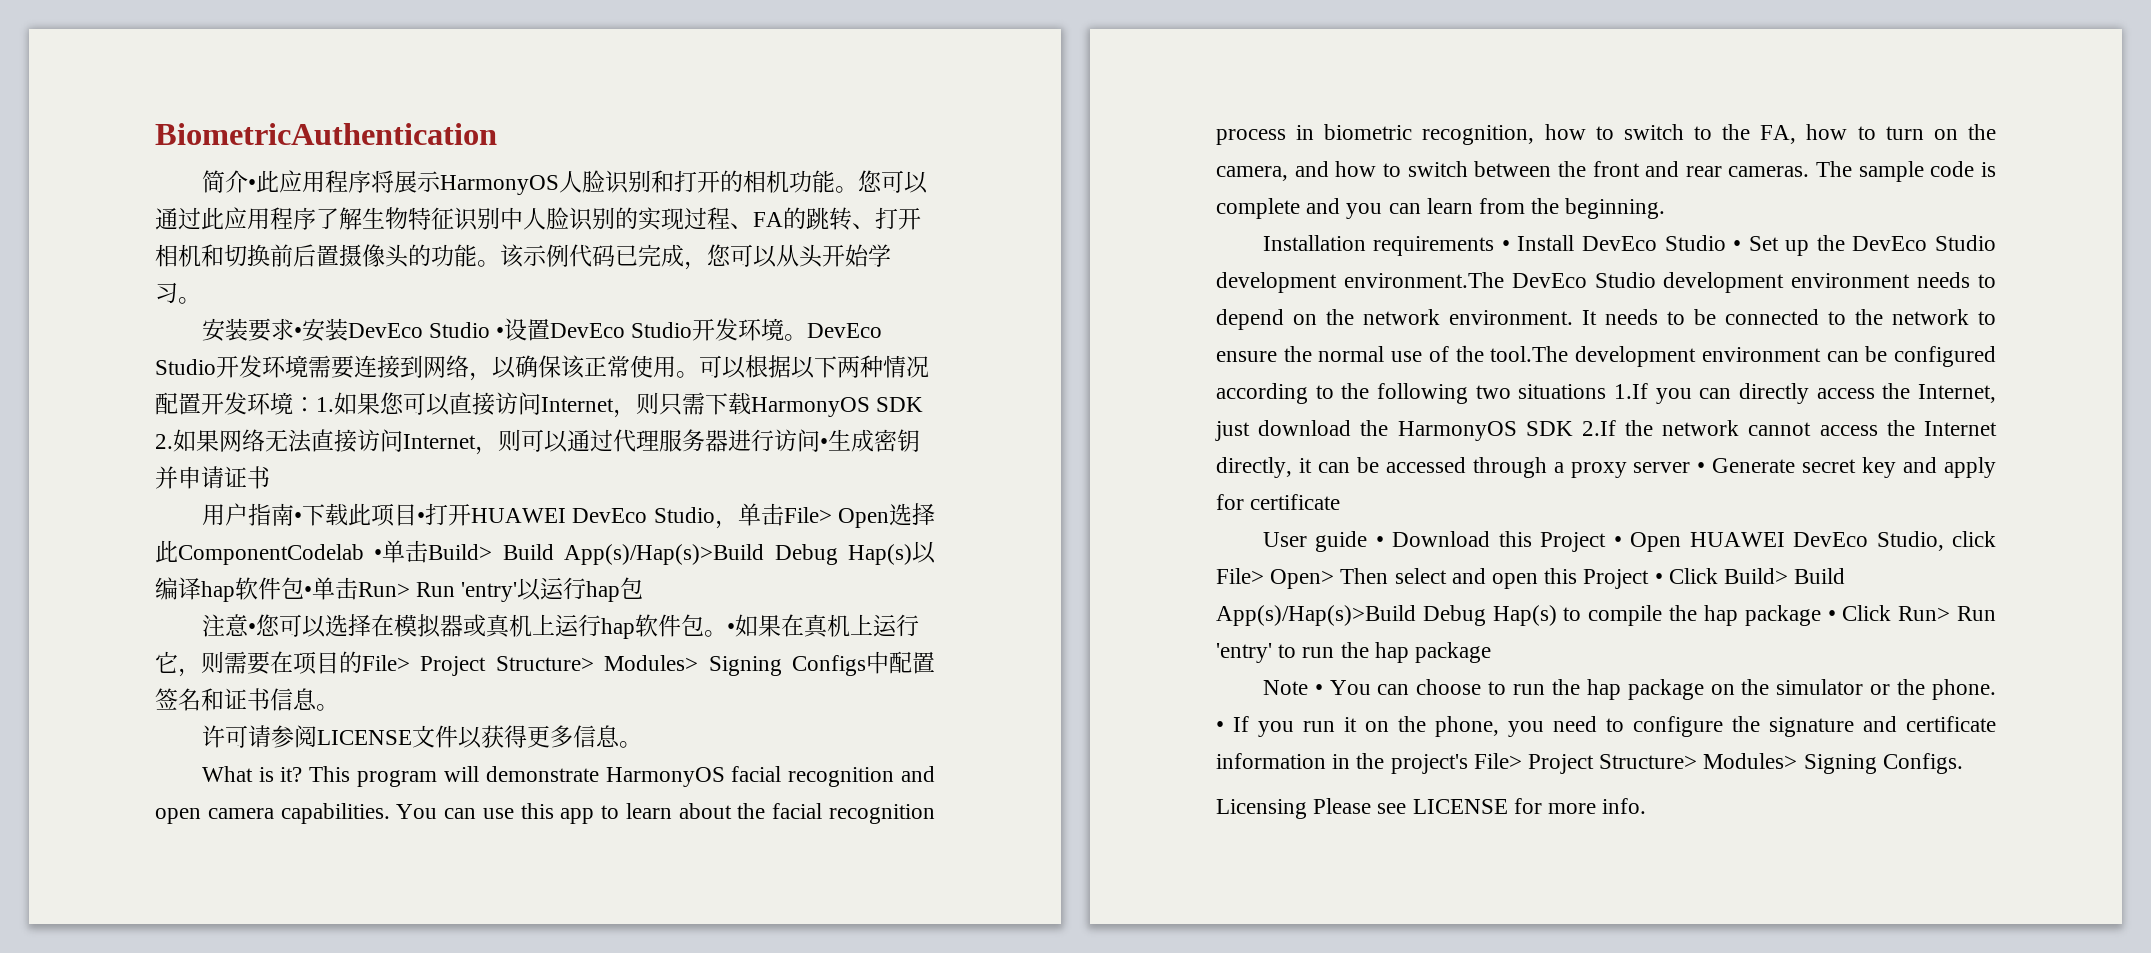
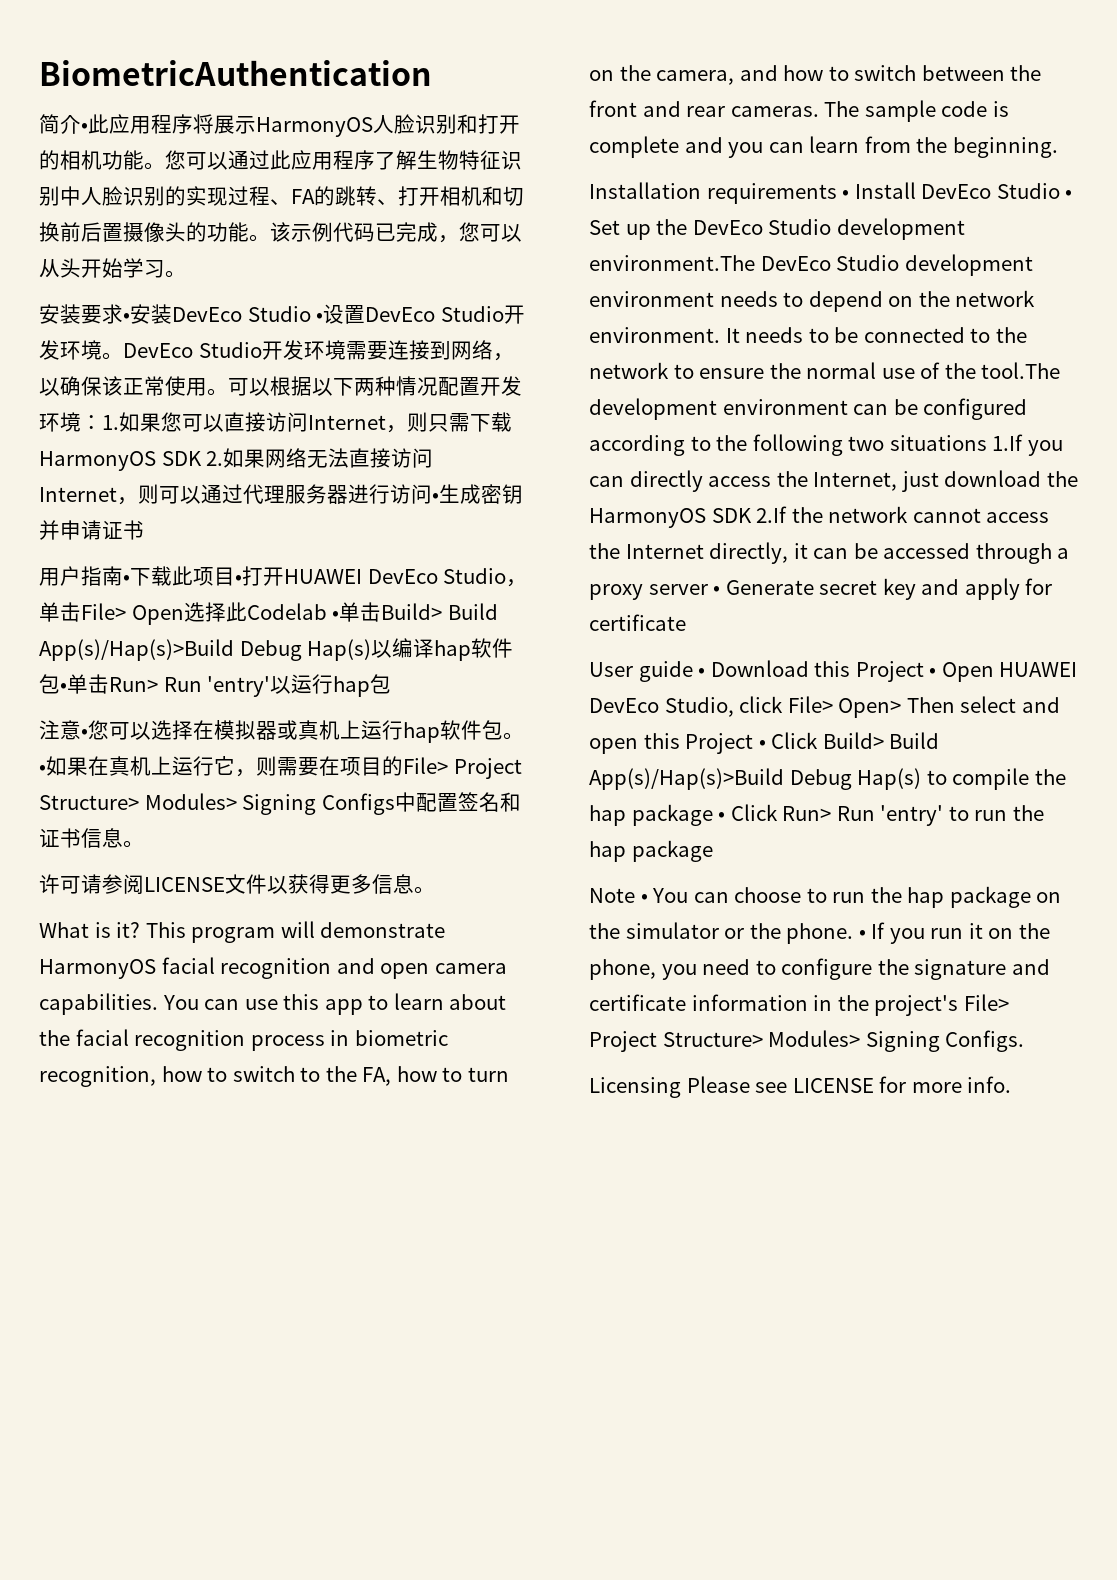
[178,544,364,565] ComponentCodelab -> [246,603,327,620] Codelab

